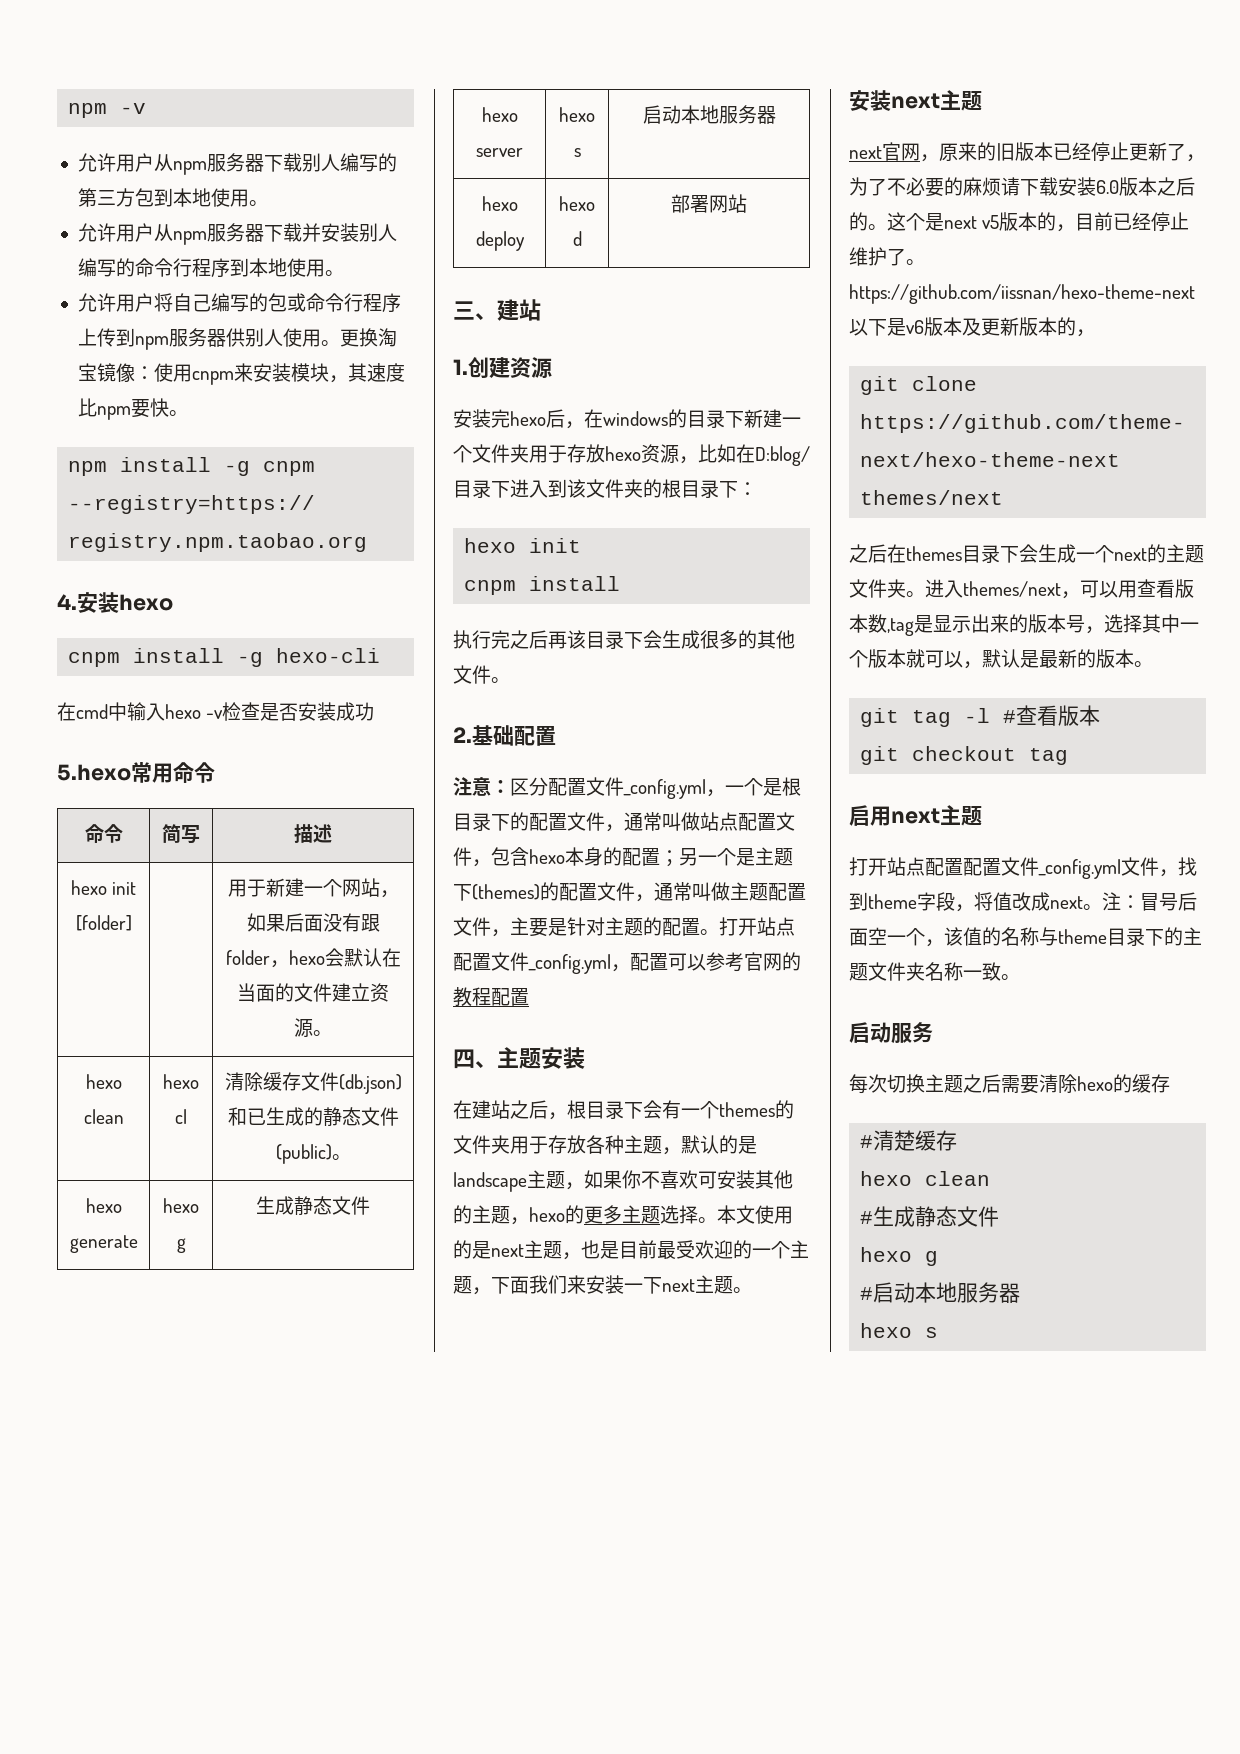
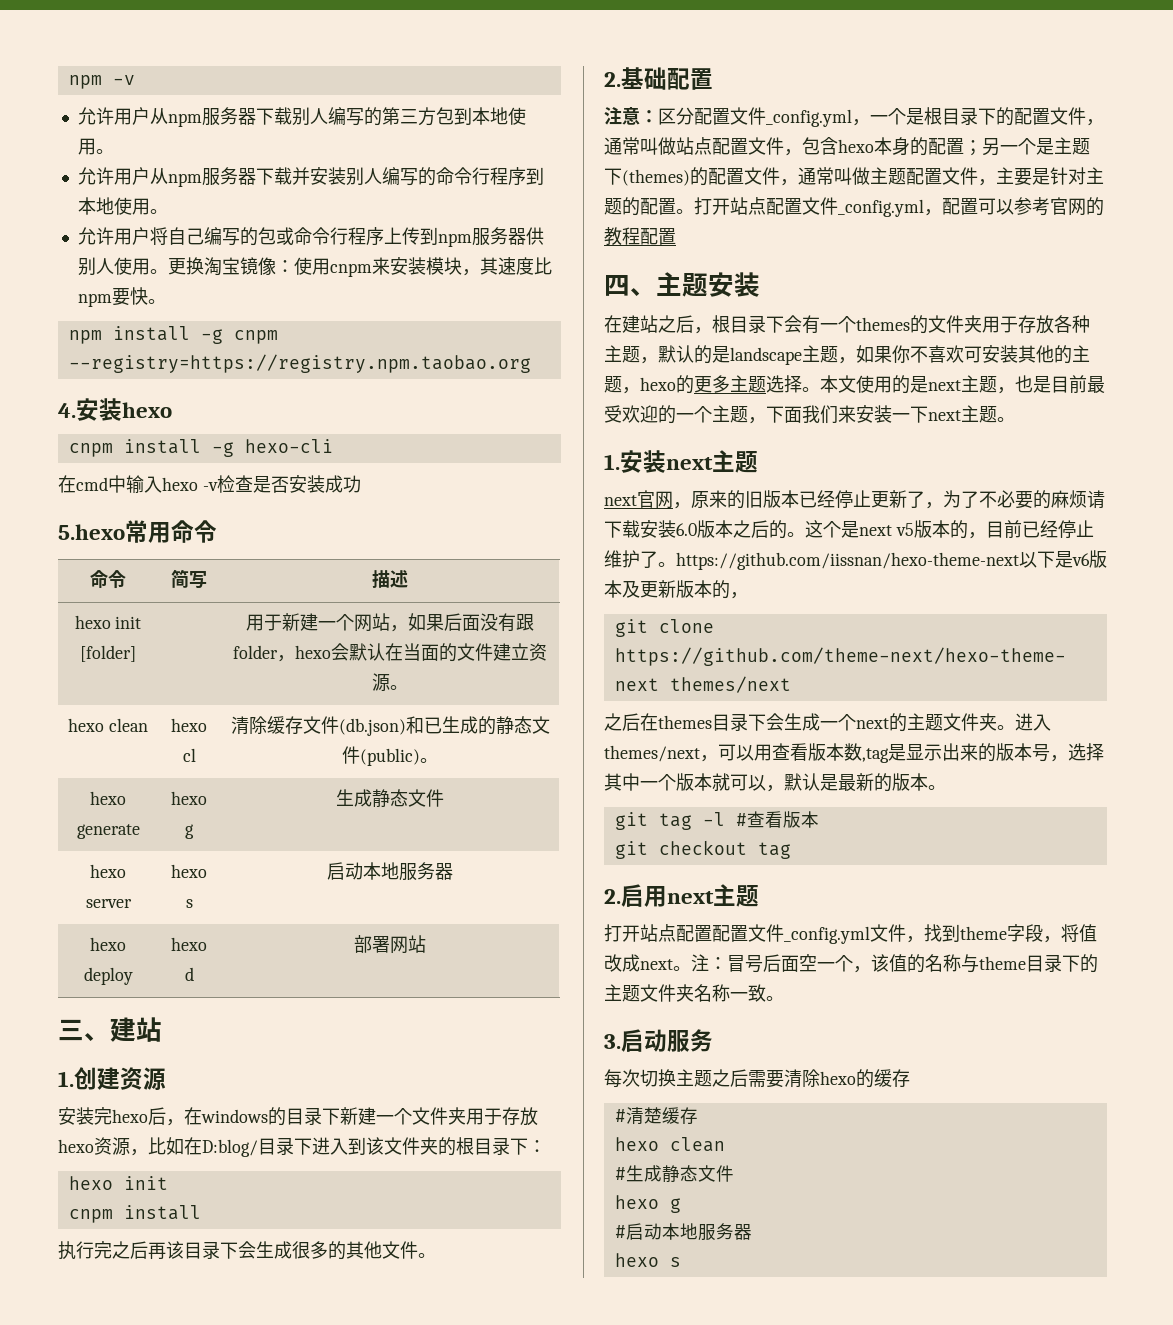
(752, 1290) none -> [604,454,620,470] 1.
(1069, 756) none -> [604,889,621,904] 2.
(1020, 977) none -> [604,1034,621,1049] 3.

